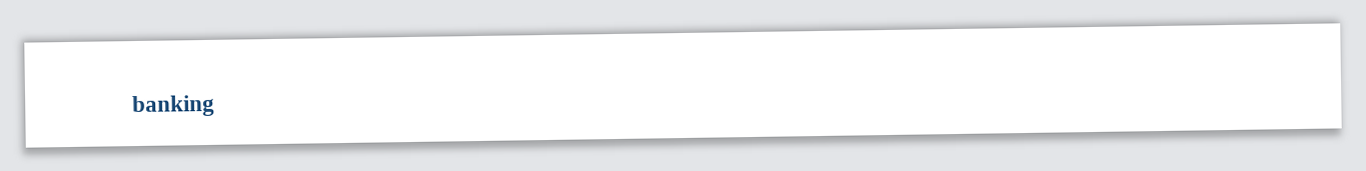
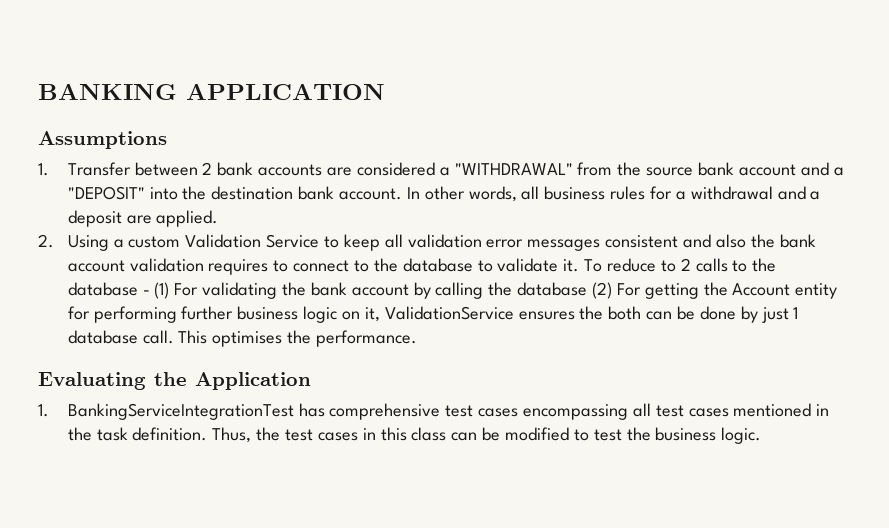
[132,94,215,118] banking -> [38,83,385,100] [38,131,167,149] [38,162,844,176] [67,186,821,202] [67,210,219,227] [38,234,816,251] [67,258,777,275] [67,282,838,299] [67,306,799,323] [67,330,418,347] [38,372,311,390] [38,403,830,420] [67,427,762,444] BANKING APPLICATION // Assumptions // 1. Transfer between 2 bank accounts are considered a "WITHDRAWAL" from the source bank account and a "DEPOSIT" into the destination bank account. In other words, all business rules for a withdrawal and a deposit are applied. // 2. Using a custom Validation Service to keep all validation error messages consistent and also the bank account validation requires to connect to the database to validate it. To reduce to 2 calls to the database - (1) For validating the bank account by calling the database (2) For getting the Account entity for performing further business logic on it, ValidationService ensures the both can be done by just 1 database call. This optimises the performance. // Evaluating the Application // 1. BankingServiceIntegrationTest has comprehensive test cases encompassing all test cases mentioned in the task definition. Thus, the test cases in this class can be modified to test the business logic.

